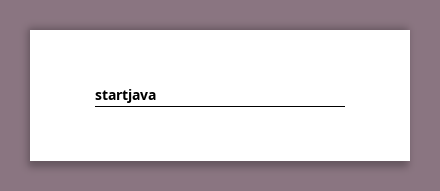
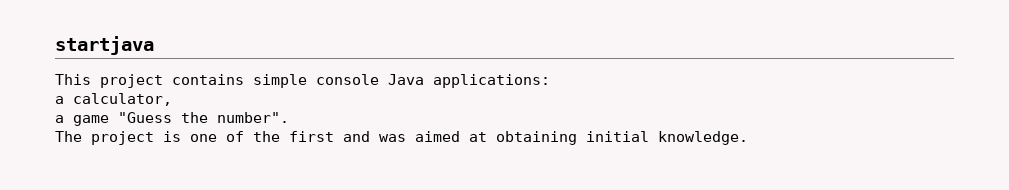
(156, 96) none -> [55,74,550,88] [55,93,172,106] [55,112,289,126] [55,131,748,145] // This project contains simple console Java applications: // a calculator, // a game "Guess the number". // The project is one of the first and was aimed at obtaining initial knowledge.

